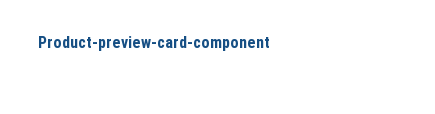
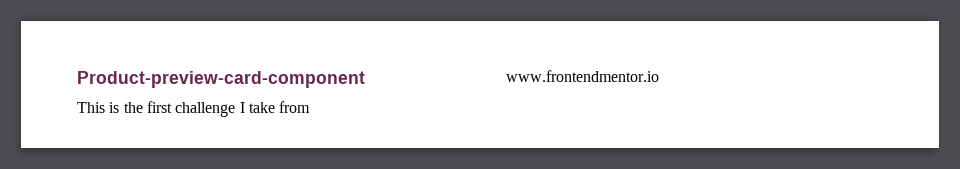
(270, 43) none -> [77,101,311,117] [506,70,659,82] // This is the first challenge I take from www.frontendmentor.io

